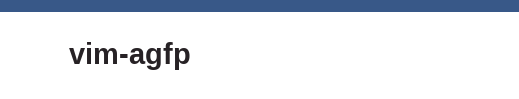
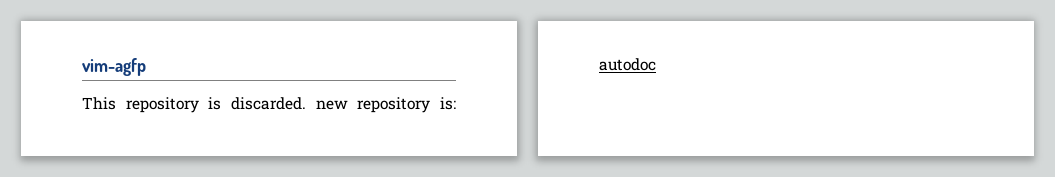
(191, 56) none -> [82,97,456,113] [599,58,656,71] // This repository is discarded. new repository is: autodoc

